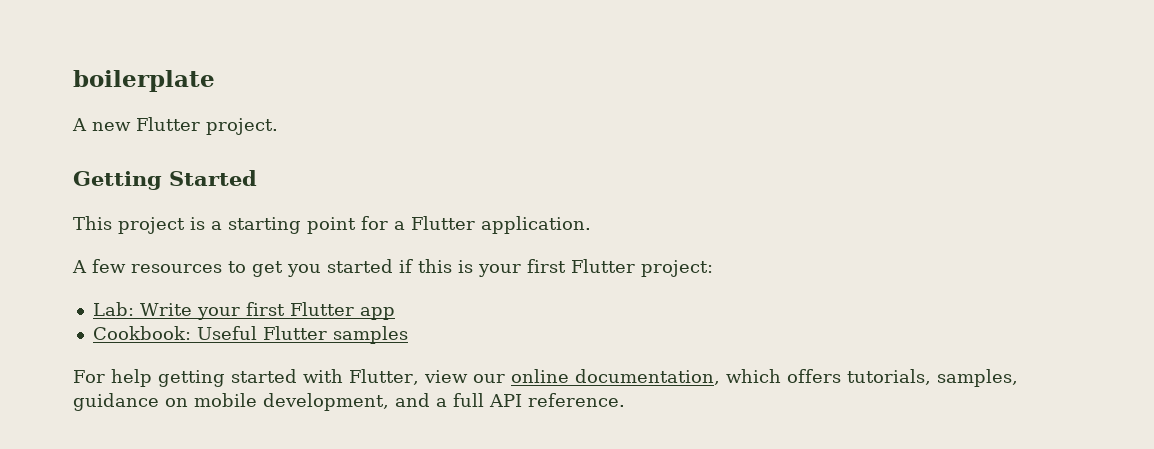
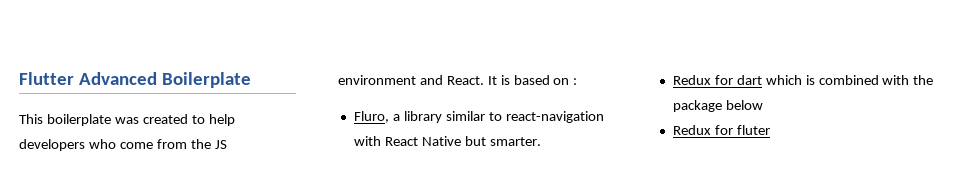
[73,70,215,92] [72,117,278,135] [73,170,257,190] [73,216,591,234] [72,259,713,277] [92,302,395,320] [92,326,408,344] [73,369,1018,387] [73,393,625,411] boilerplate // A new Flutter project. // Getting Started // This project is a starting point for a Flutter application. // A few resources to get you started if this is your first Flutter project: // Lab: Write your first Flutter app // Cookbook: Useful Flutter samples // For help getting started with Flutter, view our online documentation, which offers tutorials, samples, guidance on mobile development, and a full API reference. -> [19,72,251,88] [19,114,235,126] [19,139,227,151] [338,75,578,85] [353,111,604,123] [353,136,541,146] [672,75,934,85] [672,100,763,112] [672,125,770,135] Flutter Advanced Boilerplate // This boilerplate was created to help developers who come from the JS environment and React. It is based on : // Fluro, a library similar to react-navigation with React Native but smarter. // Redux for dart which is combined with the package below // Redux for fluter

